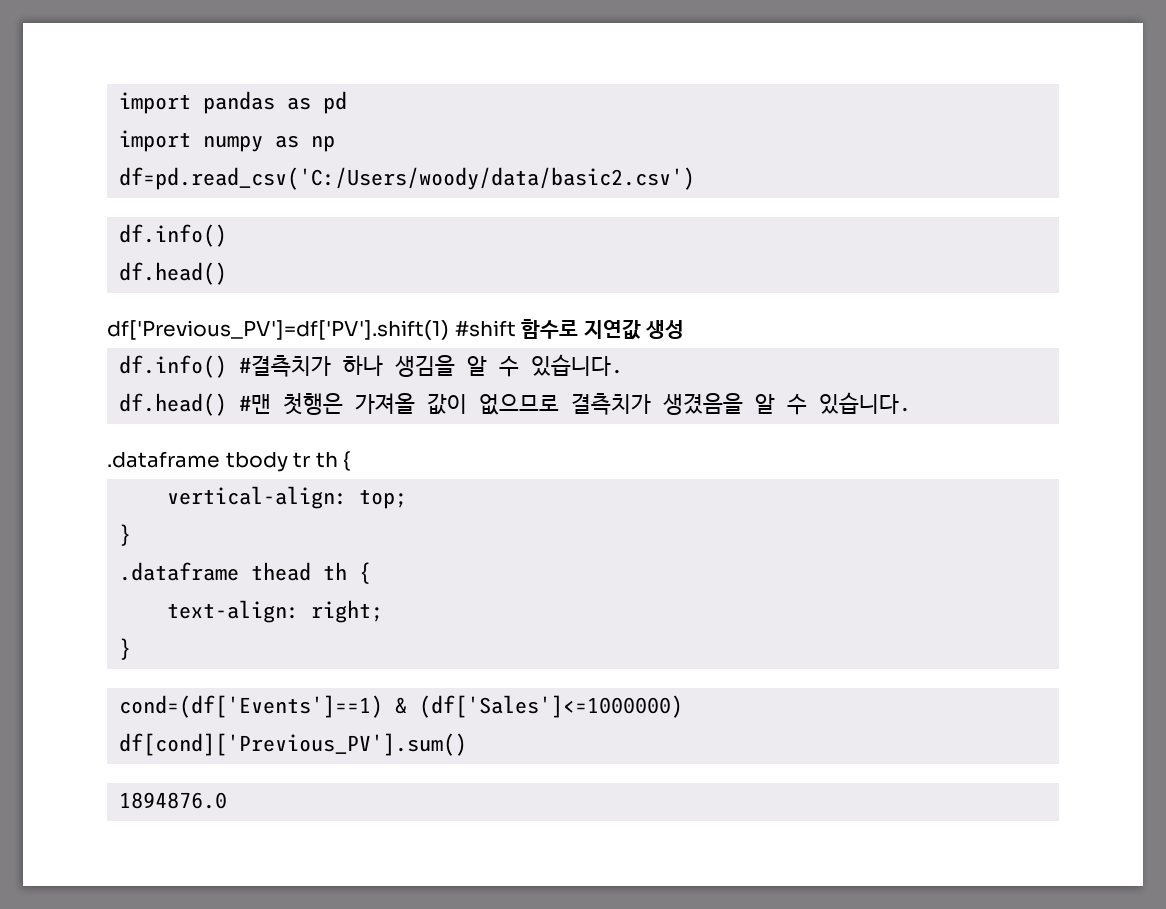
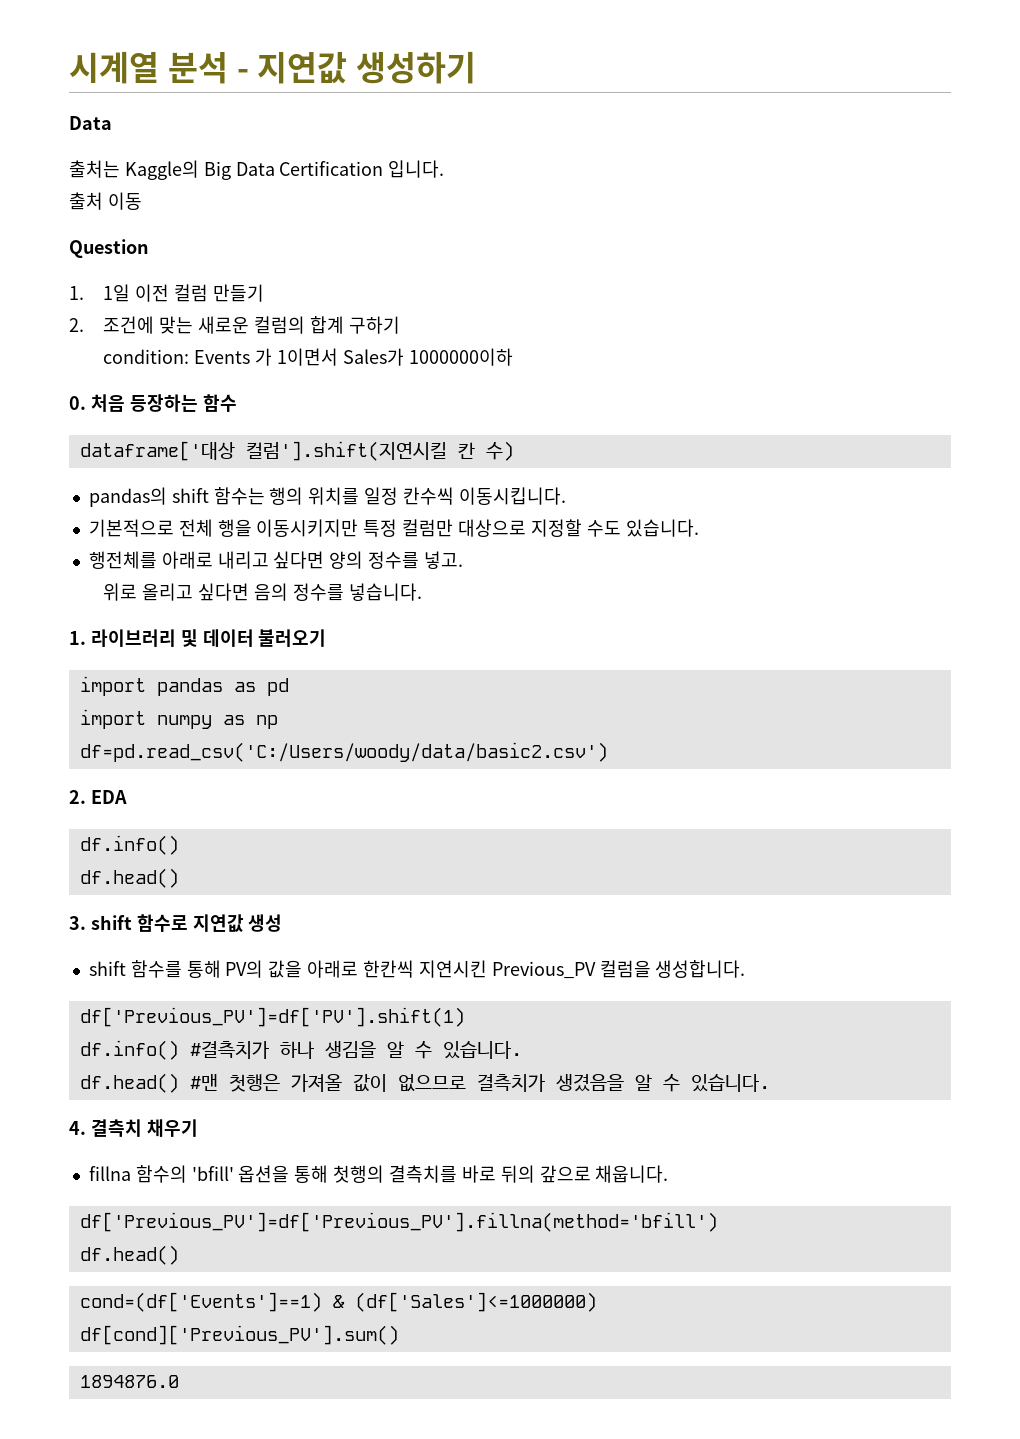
(119, 103) none -> [69,51,477,84] [69,116,112,130] [69,160,445,180] [69,192,142,210] [69,239,149,258] [69,284,265,302] [69,316,400,334] [103,348,513,366] [69,394,237,412] [79,441,514,461] [88,487,566,507] [88,519,699,537] [88,551,463,569] [103,583,422,601] [69,629,327,647] 시계열 분석 - 지연값 생성하기 // Data // 출처는 Kaggle의 Big Data Certification 입니다. // 출처 이동 // Question // 1. 1일 이전 컬럼 만들기 // 2. 조건에 맞는 새로운 컬럼의 합계 구하기 // condition: Events 가 1이면서 Sales가 1000000이하 // 0. 처음 등장하는 함수 // dataframe['대상 컬럼'].shift(지연시킬 칸 수) // pandas의 shift 함수는 행의 위치를 일정 칸수씩 이동시킵니다. // 기본적으로 전체 행을 이동시키지만 특정 컬럼만 대상으로 지정할 수도 있습니다. // 행전체를 아래로 내리고 싶다면 양의 정수를 넣고. // 위로 올리고 싶다면 음의 정수를 넣습니다. // 1. 라이브러리 및 데이터 불러오기 //
(696, 178) none -> [69,790,127,804] // 2. EDA
[107,320,516,340] df['Previous_PV']=df['PV'].shift(1) #shift -> [69,915,132,930] 3. shift
(685, 329) none -> [88,960,746,979] [79,1007,465,1027] // shift 함수를 통해 PV의 값을 아래로 한칸씩 지연시킨 Previous_PV 컬럼을 생성합니다. // df['Previous_PV']=df['PV'].shift(1)
[107,451,352,472] [167,486,408,509] [119,524,132,546] [119,562,372,584] [167,600,384,623] [119,638,132,660] .dataframe tbody tr th { // vertical-align: top; // } // .dataframe thead th { // text-align: right; // } -> [69,1119,198,1137] [88,1165,669,1183] [79,1212,718,1232] [79,1245,179,1265] 4. 결측치 채우기 // fillna 함수의 'bfill' 옵션을 통해 첫행의 결측치를 바로 뒤의 갚으로 채웁니다. // df['Previous_PV']=df['Previous_PV'].fillna(method='bfill') // df.head()

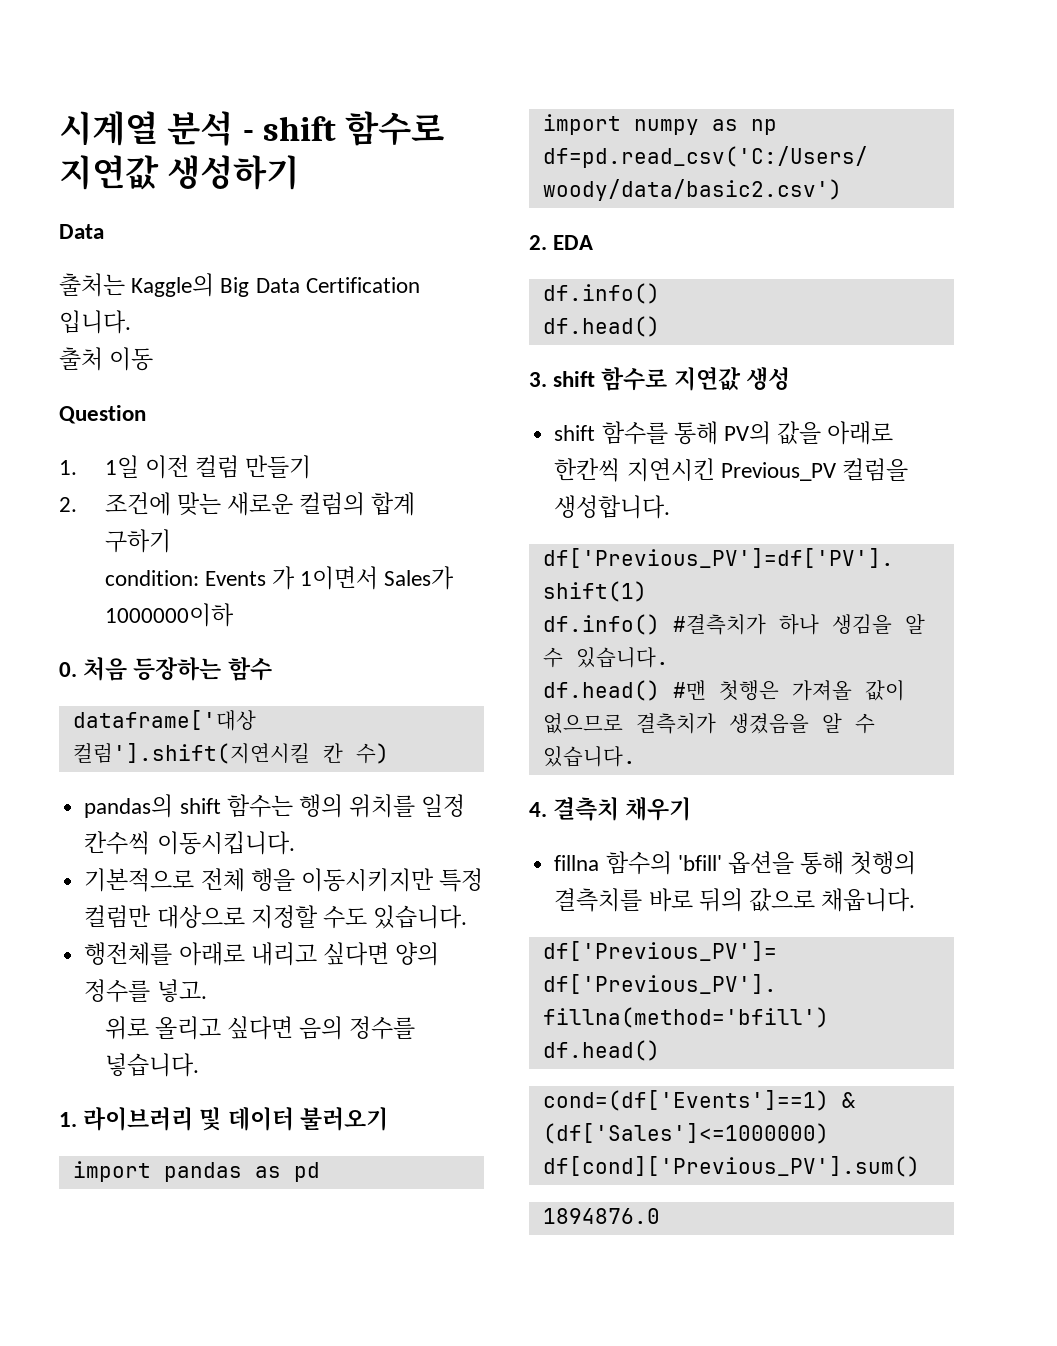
(249, 74) none -> [262,111,445,146] shift 함수로
[539,1165,591,1183] 갚으로 -> [748,888,815,912] 값으로

